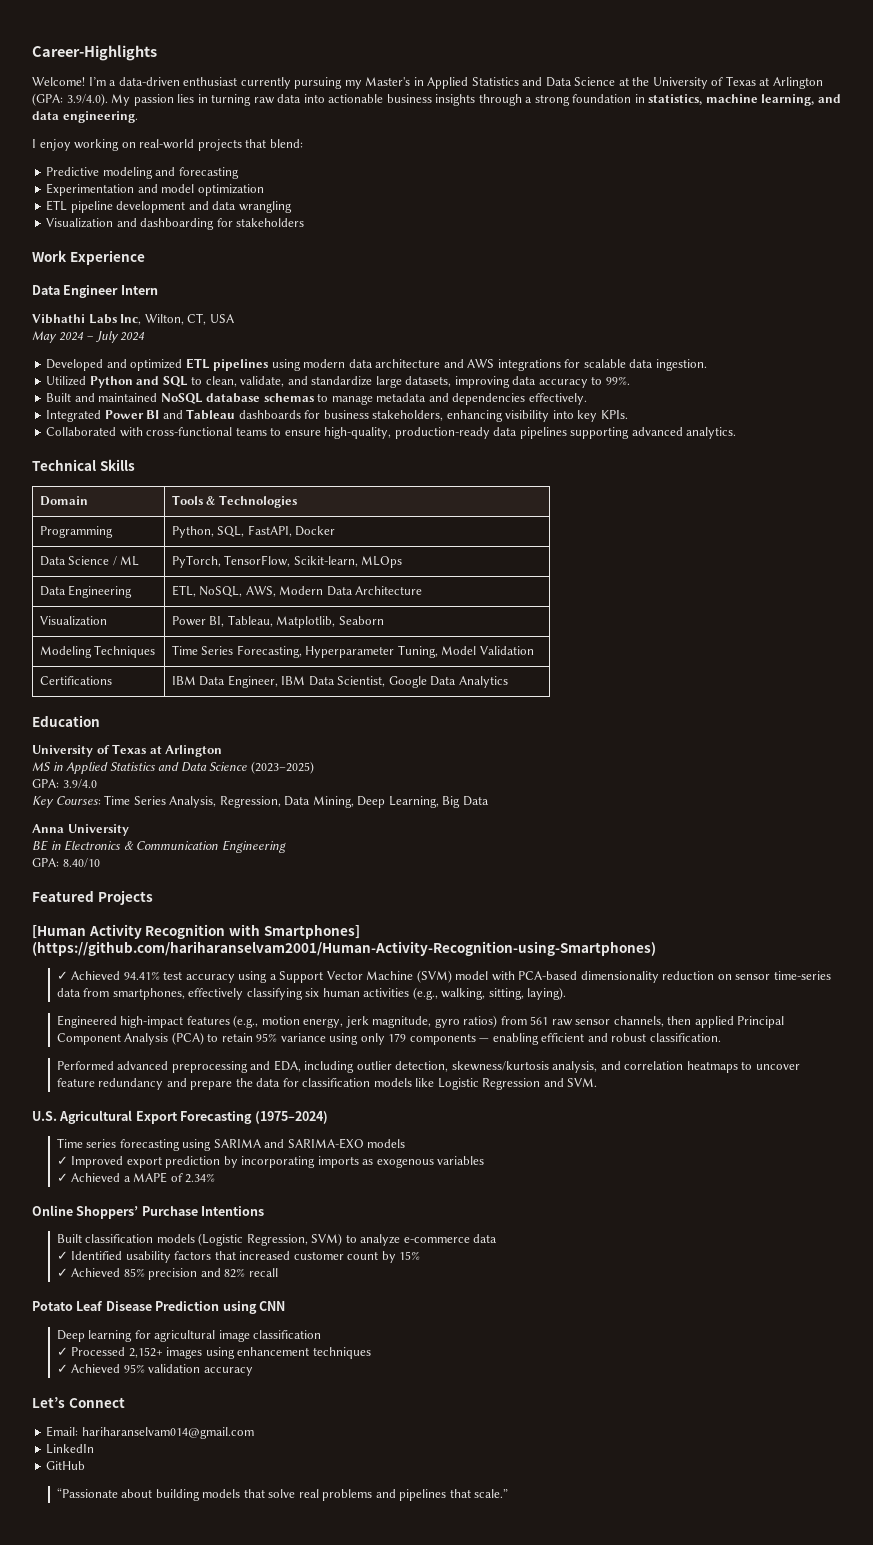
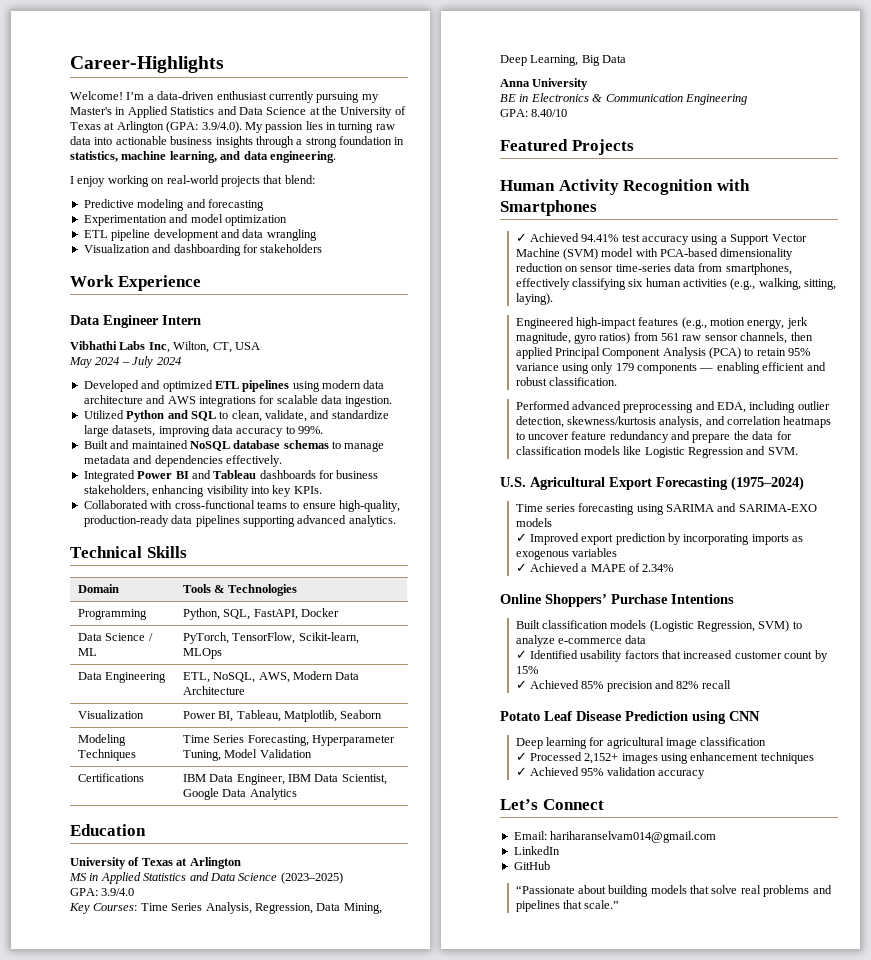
[32,925,86,939] [Human -> [500,180,555,191] Human
[263,924,360,939] [32,941,656,956] Smartphones] (https://github.com/hariharanselvam2001/Human-Activity-Recognition-using-Smartphones) -> [500,200,597,216] Smartphones

